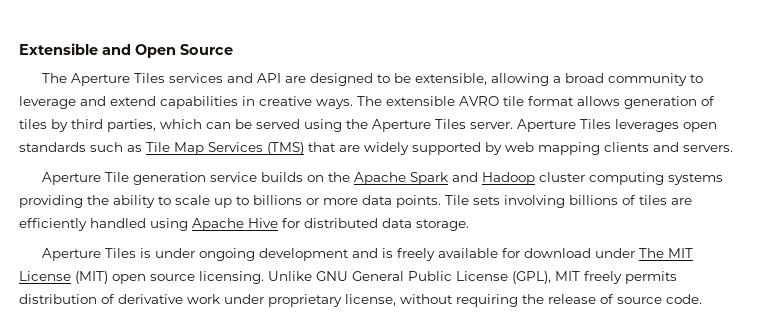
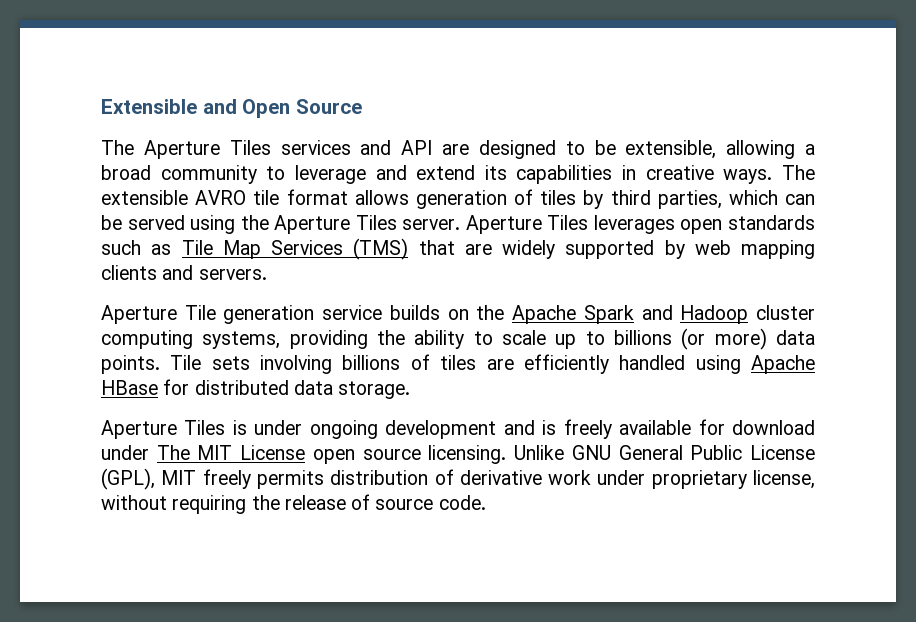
(156, 101) none -> [484,165,507,180] its
[668,173,724,185] systems -> [202,331,281,349] systems,
[306,198,358,205] or more -> [681,328,767,350] (or more)
[248,218,278,228] Hive -> [101,380,158,395] HBase
[75,271,108,284] (MIT) -> (306, 452) none

